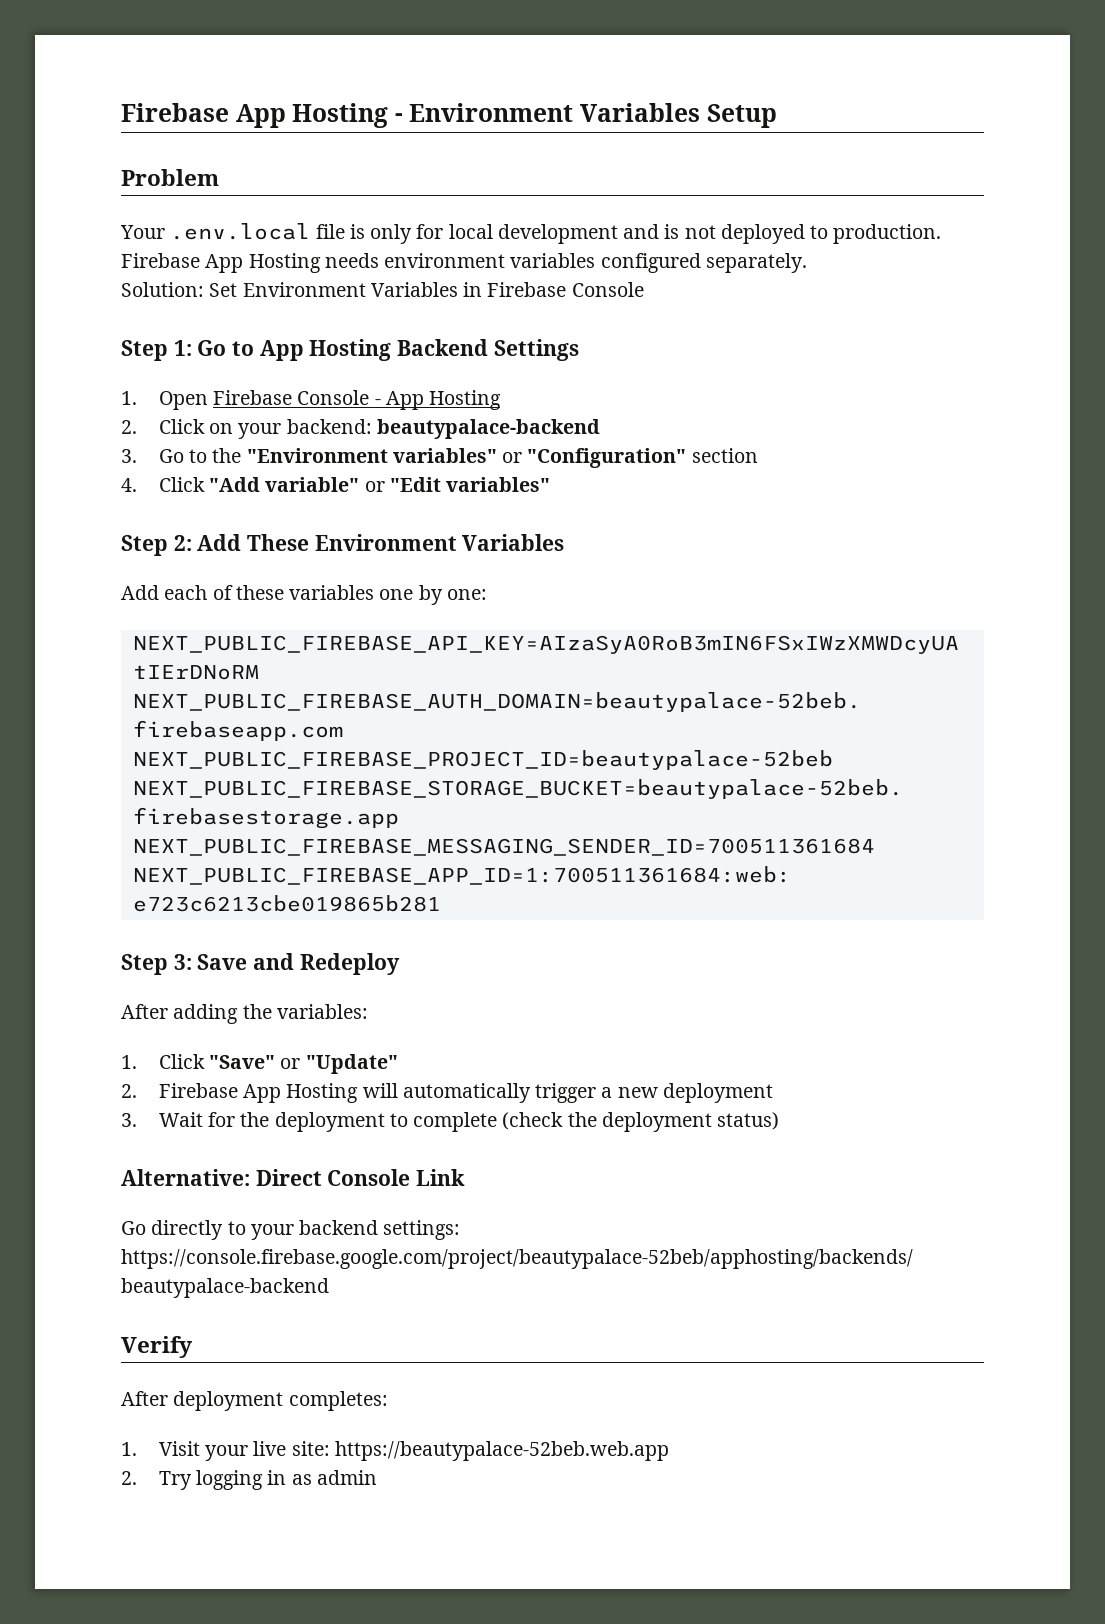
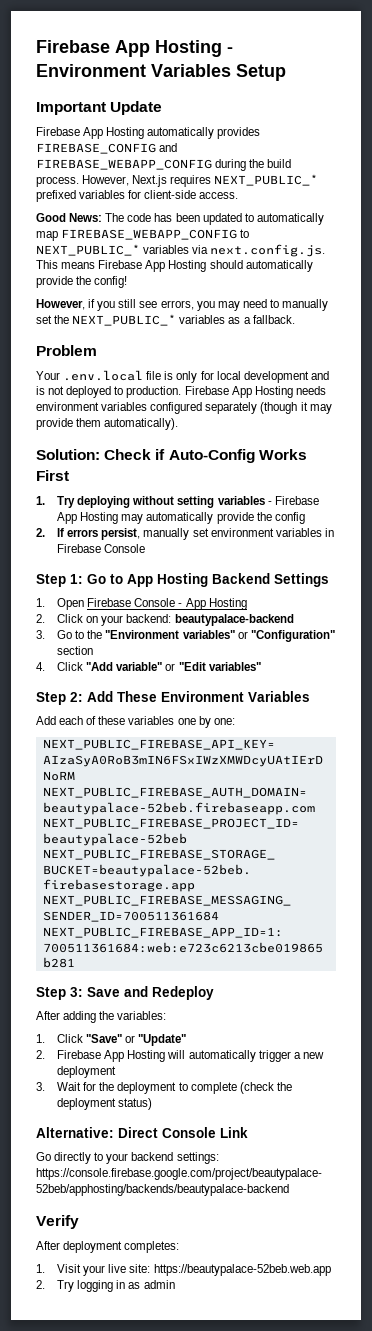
(777, 116) none -> [36,101,163,115] [36,127,261,139] [36,143,178,154] [36,159,292,171] [36,174,319,187] [36,190,239,202] [36,213,324,225] [36,229,250,241] [36,244,326,257] [36,260,313,272] [36,276,128,288] [36,299,329,311] [36,314,295,326] // Important Update // Firebase App Hosting automatically provides FIREBASE_CONFIG and FIREBASE_WEBAPP_CONFIG during the build process. However, Next.js requires NEXT_PUBLIC_* prefixed variables for client-side access. // Good News: The code has been updated to automatically map FIREBASE_WEBAPP_CONFIG to NEXT_PUBLIC_* variables via next.config.js. This means Firebase App Hosting should automatically provide the config! // However, if you still see errors, you may need to manually set the NEXT_PUBLIC_* variables as a fallback.
[705,253,807,273] [121,282,458,297] separately. // Solution: Set Environment Variables -> [205,402,332,414] [36,418,179,430] [36,449,307,463] [36,470,69,481] [36,496,319,508] [57,512,305,524] [36,528,322,540] separately (though it may provide them automatically). // Solution: Check if Auto-Config Works First // 1. Try deploying without setting variables - Firebase App Hosting may automatically provide the config // 2. If errors persist, manually set environment variables

